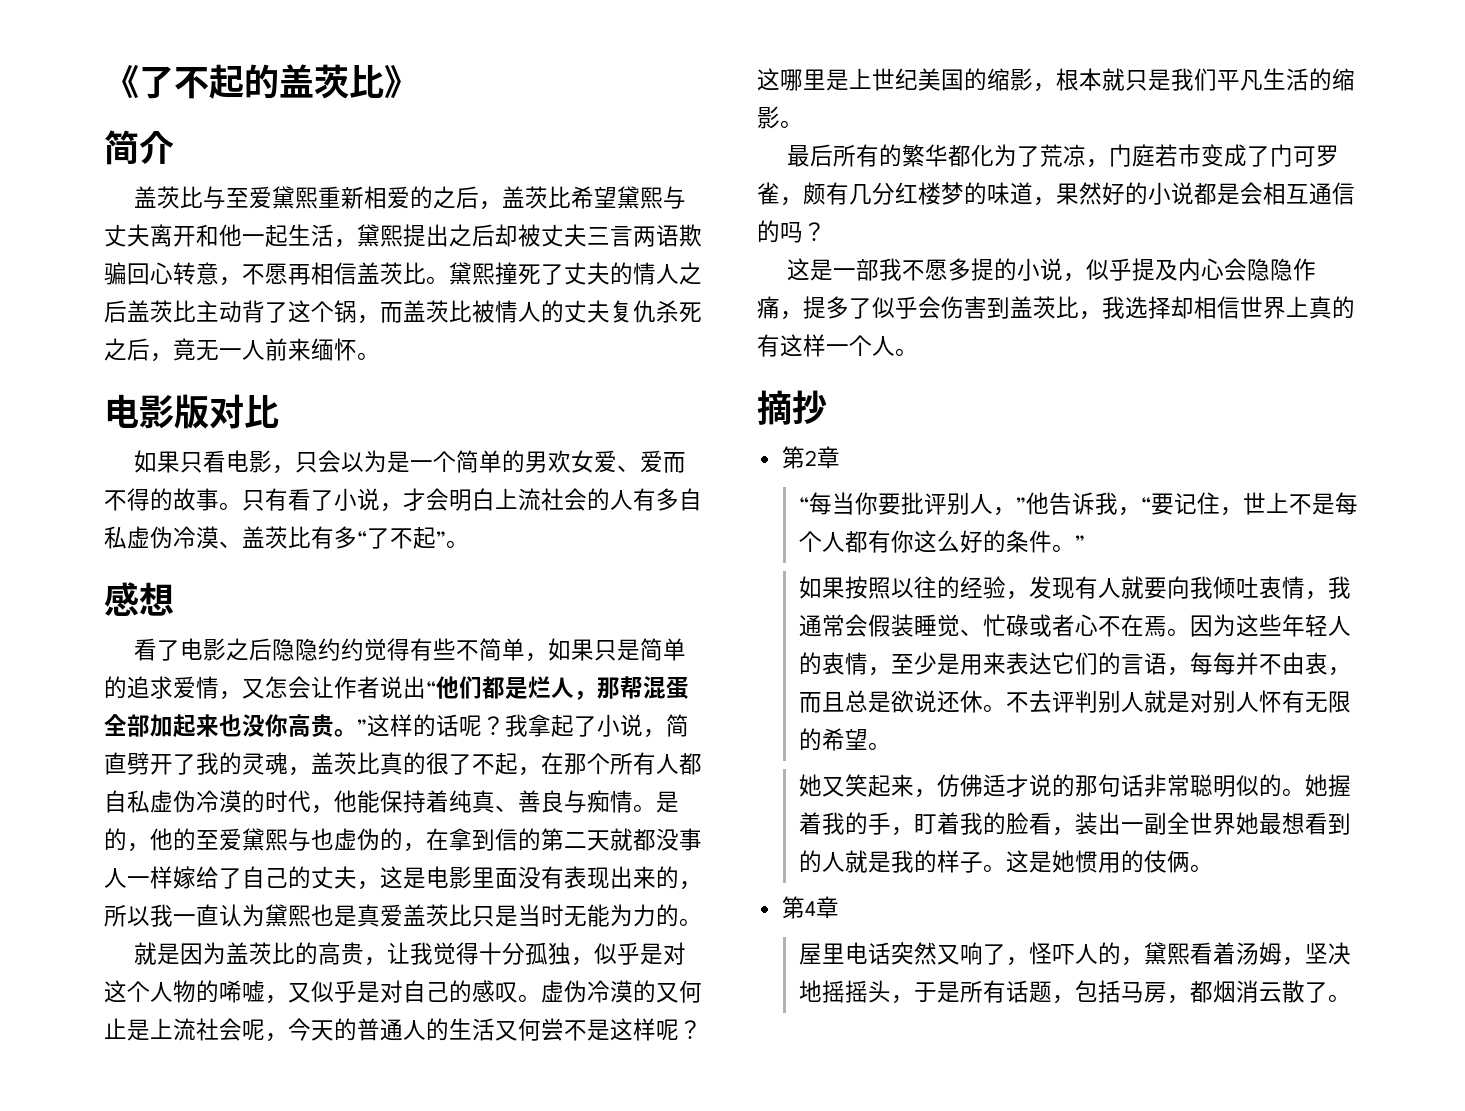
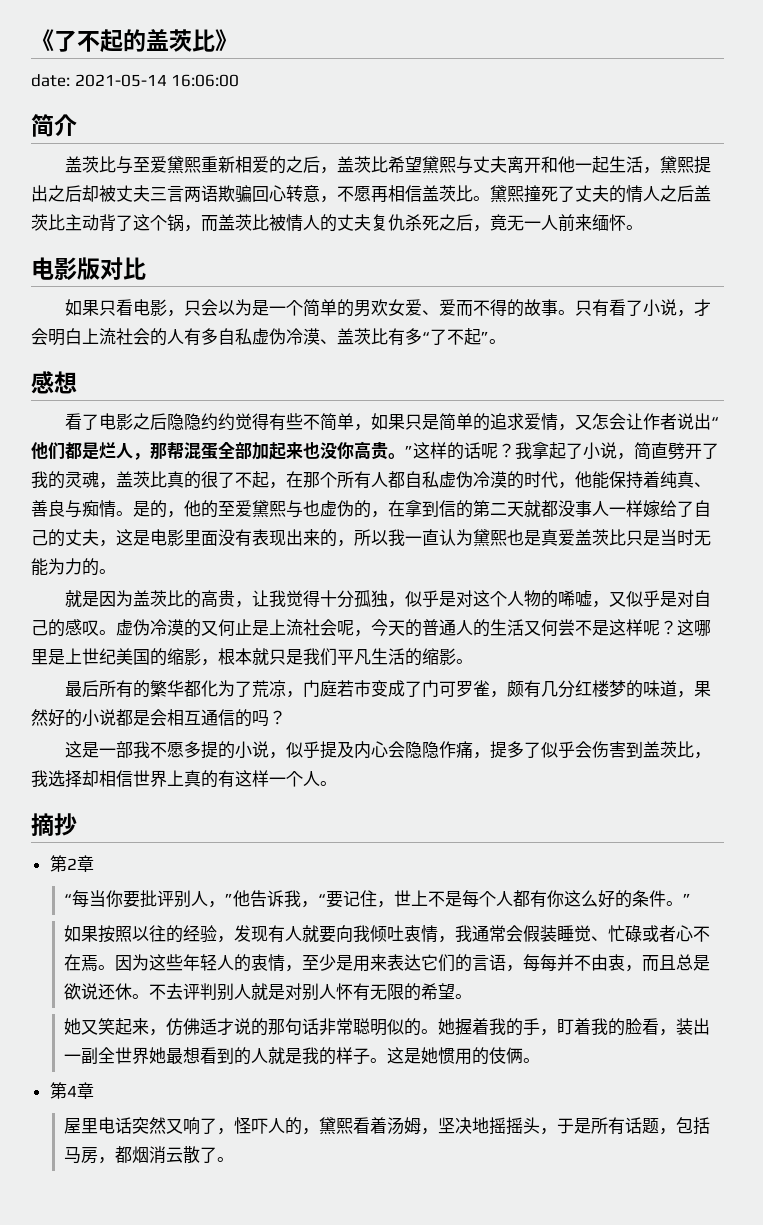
(419, 82) none -> [31,74,240,87] // date: 2021-05-14 16:06:00

